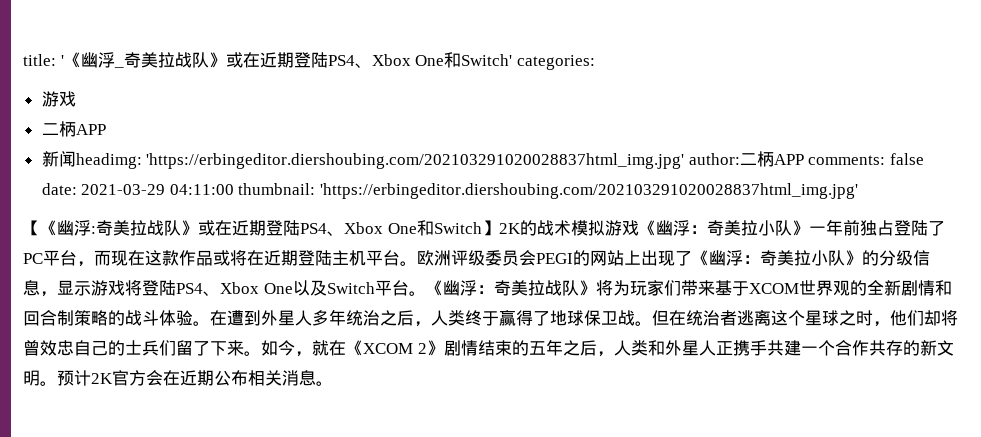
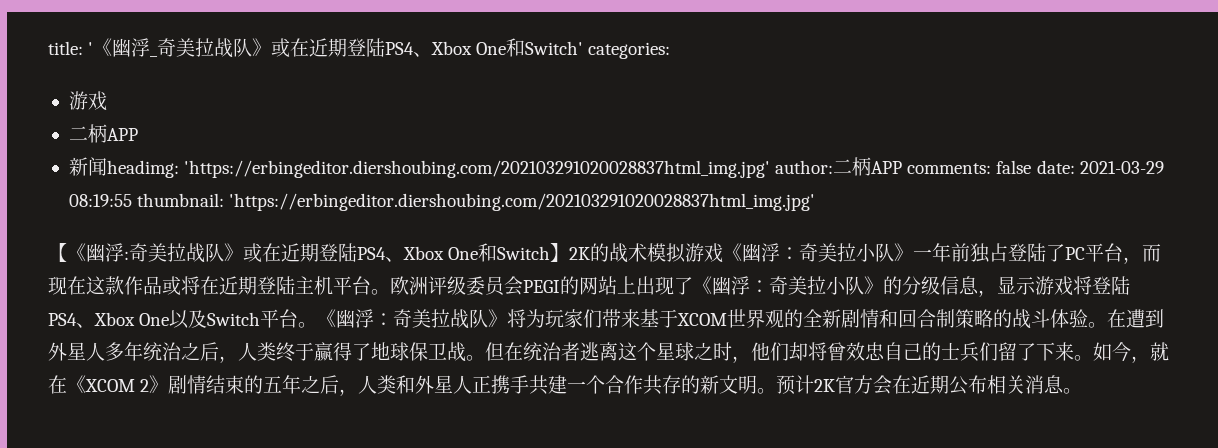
[169,184,234,195] 04:11:00 -> [68,194,132,207] 08:19:55

